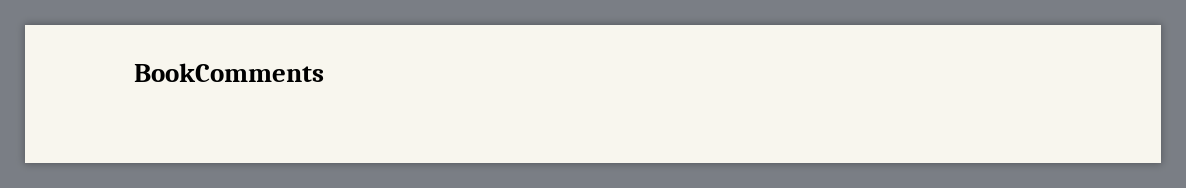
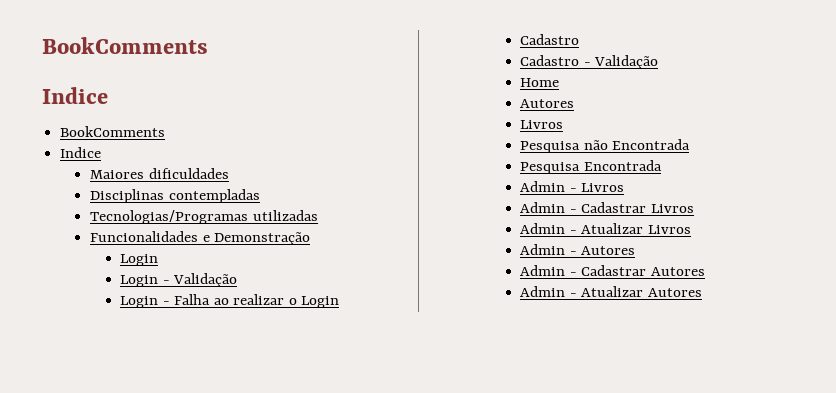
[134,63,324,82] BookComments -> [42,37,208,54] [42,87,108,104] [60,126,166,137] [60,147,102,158] [90,168,229,179] [90,189,260,203] [90,210,318,224] [90,231,311,245] [120,254,159,266] [120,273,238,287] [120,294,340,308] [520,34,580,45] [520,55,659,69] [520,78,560,87] [520,99,575,108] [520,120,564,129] [520,139,691,153] [520,160,662,174] [520,181,625,192] [520,202,694,213] [520,223,691,234] [520,244,636,255] [520,265,705,276] [520,286,702,297] BookComments // Indice // BookComments // Indice // Maiores dificuldades // Disciplinas contempladas // Tecnologias/Programas utilizadas // Funcionalidades e Demonstração // Login // Login - Validação // Login - Falha ao realizar o Login // Cadastro // Cadastro - Validação // Home // Autores // Livros // Pesquisa não Encontrada // Pesquisa Encontrada // Admin - Livros // Admin - Cadastrar Livros // Admin - Atualizar Livros // Admin - Autores // Admin - Cadastrar Autores // Admin - Atualizar Autores

